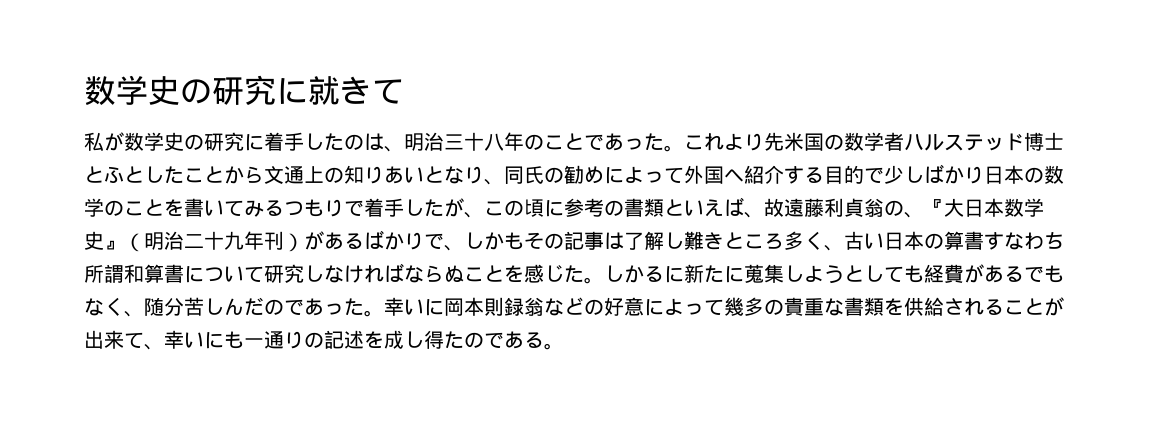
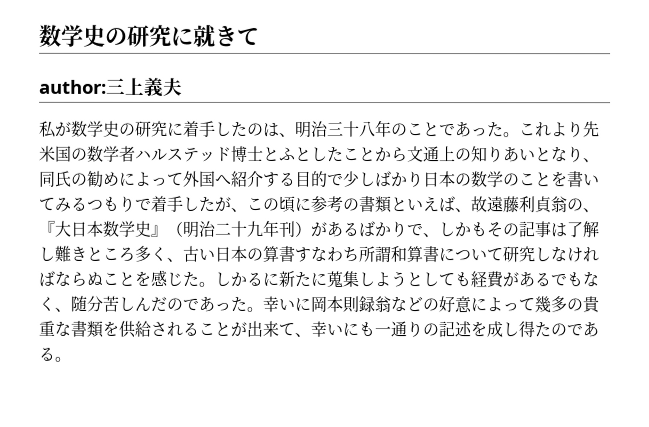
(404, 91) none -> [39,77,183,97] // author:三上義夫

